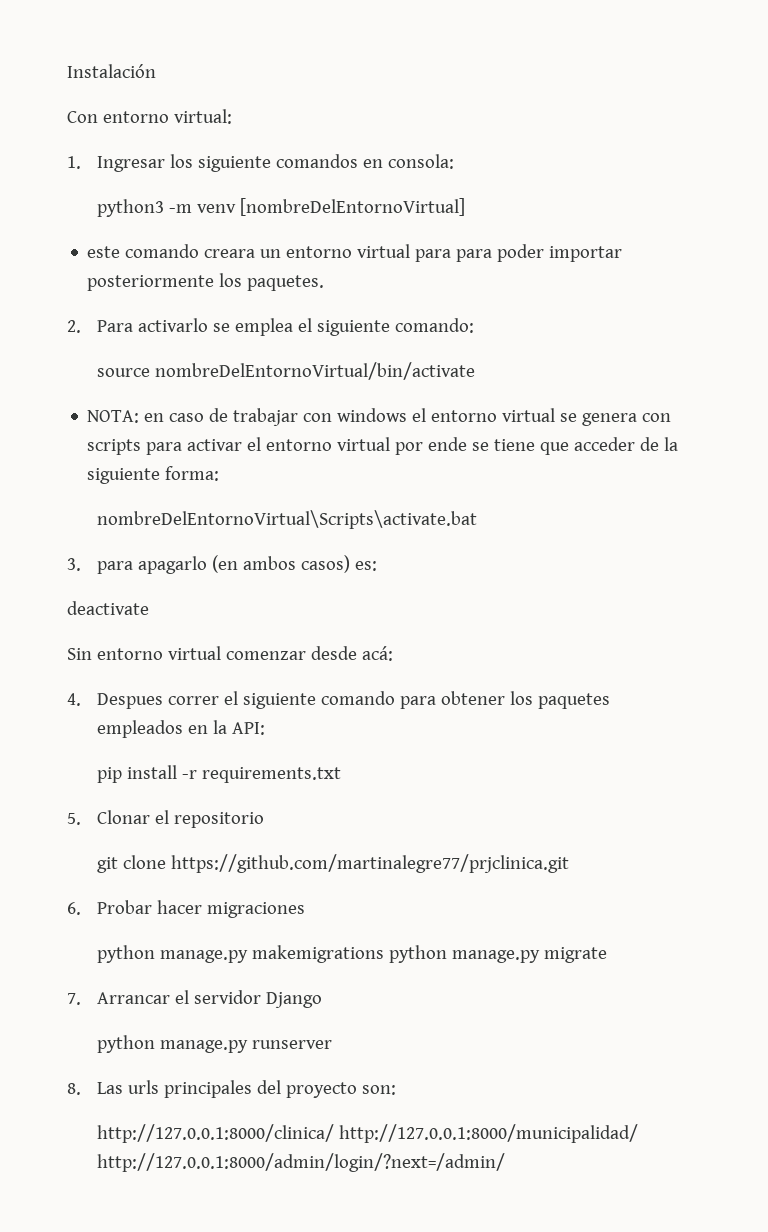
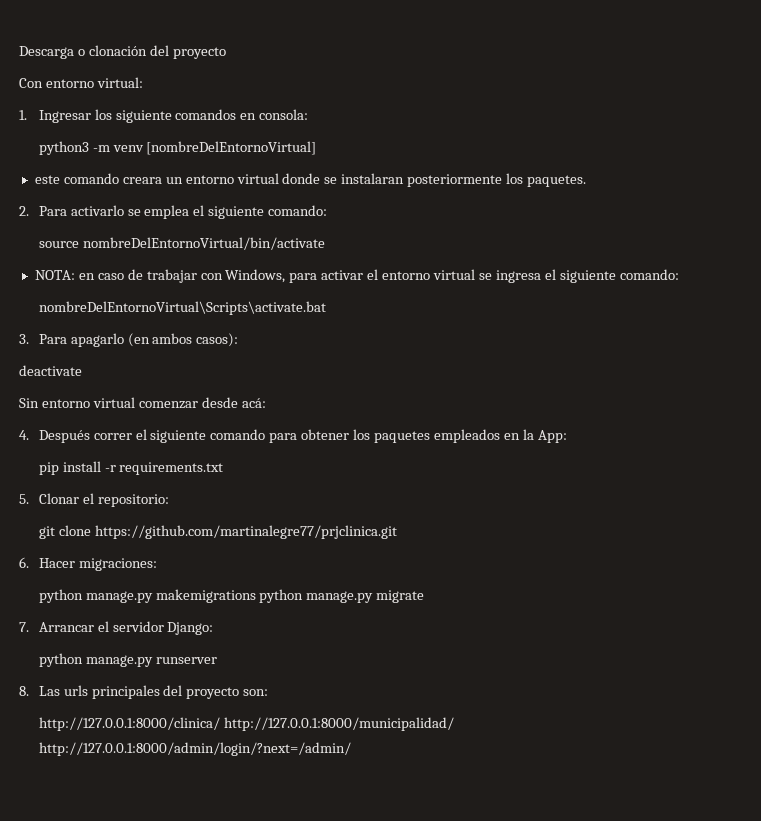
[67,64,156,78] Instalación -> [19,45,226,59] Descarga o clonación del proyecto
[415,244,623,262] para para poder importar -> [282,173,405,184] donde se instalaran
[337,408,672,426] [87,439,142,455] windows el entorno virtual se genera con scripts -> [225,269,286,283] Windows,
[395,437,679,455] [87,466,220,484] por ende se tiene que acceder de la siguiente forma: -> [478,269,679,283] se ingresa el siguiente comando:
[97,561,134,574] para -> [38,334,67,344] Para
[301,555,378,573] casos) es: -> [196,333,239,347] casos):
[97,693,164,709] Despues -> [38,430,90,443] Después
[232,722,266,735] API: -> [537,430,567,443] App:
[174,812,265,828] repositorio -> [97,494,169,507] repositorio:
[97,900,306,918] Probar hacer migraciones -> [38,558,157,571] Hacer migraciones:
[266,992,323,1008] Django -> [167,622,214,635] Django:

